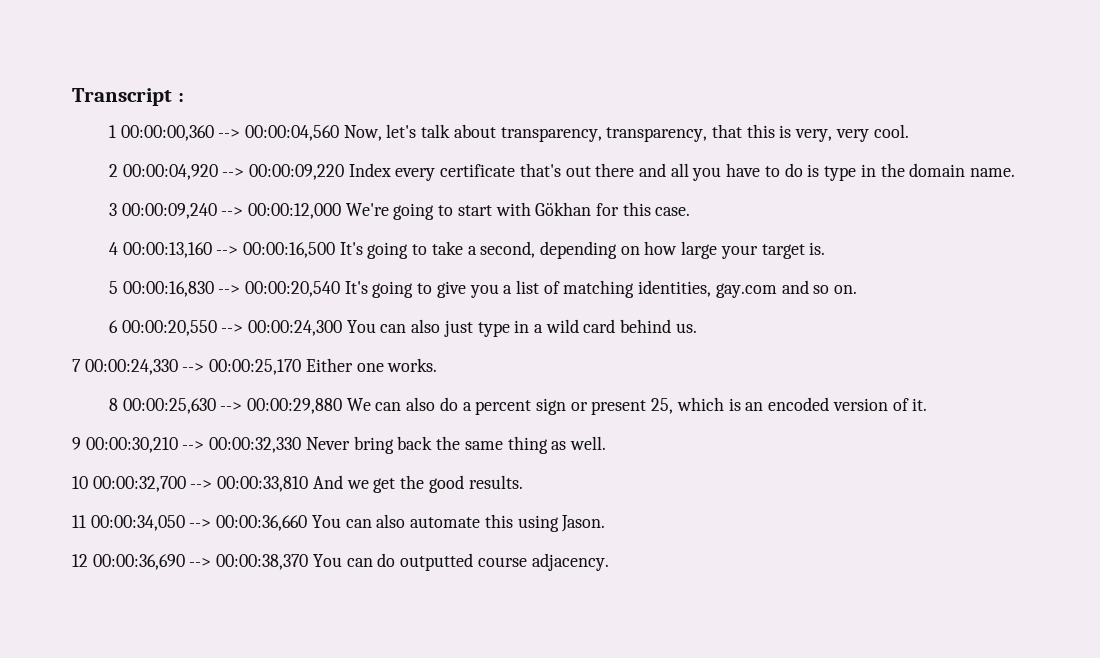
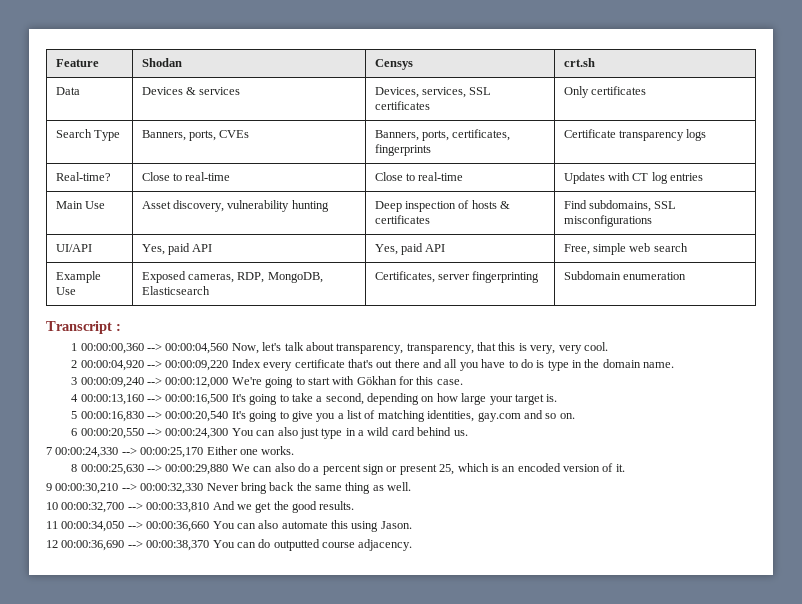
(72, 97) none -> [55,59,99,67] [141,58,182,67] [374,59,413,70] [563,58,595,67] [55,87,80,95] [141,87,241,95] [374,87,492,98] [374,101,430,110] [563,86,647,98] [55,129,121,141] [141,130,250,141] [374,129,511,141] [374,144,431,156] [563,129,707,141] [55,172,111,181] [141,172,231,181] [374,172,464,181] [563,172,704,184] [55,201,106,209] [141,200,329,212] [374,200,511,212] [374,215,430,224] [563,200,677,212] [563,215,652,227] [55,244,92,252] [141,243,213,255] [374,243,446,255] [563,243,688,255] [55,271,101,283] [55,287,76,295] [141,271,323,283] [141,286,210,295] [374,271,540,283] [563,271,687,280] Feature | Shodan | Censys | crt.sh // Data | Devices & services | Devices, services, SSL certificates | Only certificates // Search Type | Banners, ports, CVEs | Banners, ports, certificates, fingerprints | Certificate transparency logs // Real-time? | Close to real-time | Close to real-time | Updates with CT log entries // Main Use | Asset discovery, vulnerability hunting | Deep inspection of hosts & certificates | Find subdomains, SSL misconfigurations // UI/API | Yes, paid API | Yes, paid API | Free, simple web search // Example Use | Exposed cameras, RDP, MongoDB, Elasticsearch | Certificates, server fingerprinting | Subdomain enumeration //

